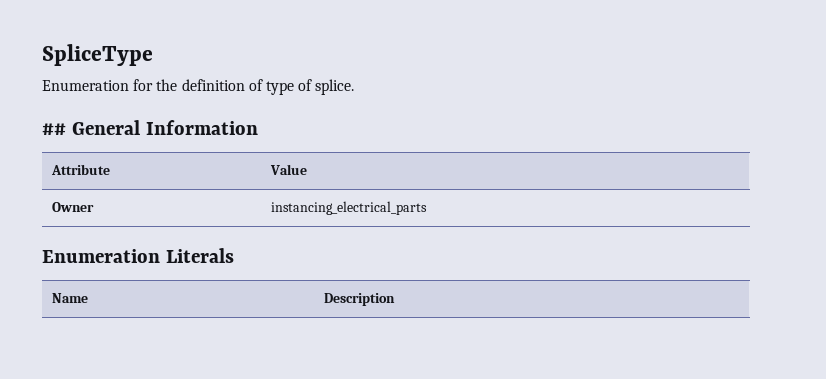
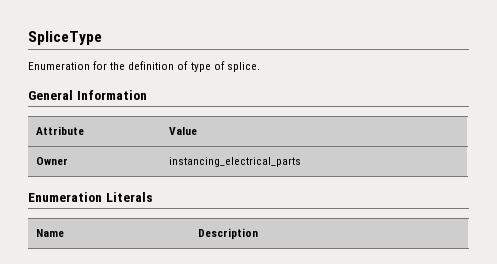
[42,123,66,135] ## -> (260, 67) none

